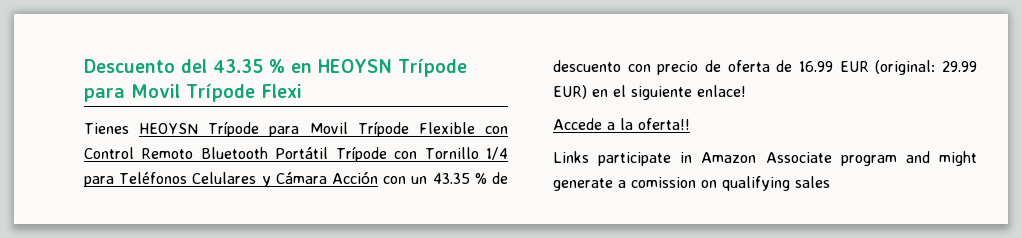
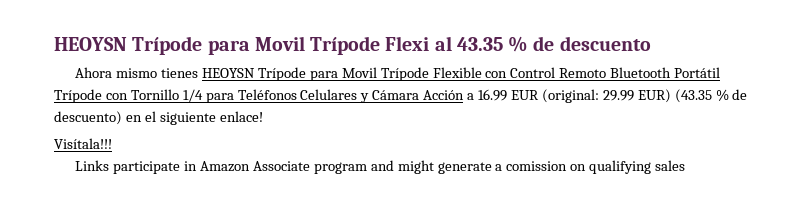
[84,59,312,73] Descuento del 43.35 % en -> (54, 44) none
[84,123,129,134] // Tienes -> [434,36,651,52] [75,67,199,78] al 43.35 % de descuento // Ahora mismo tienes
[383,172,509,184] [553,60,793,75] con un 43.35 % de descuento con precio de oferta de -> [467,93,475,100] a
(587, 92) none -> [674,89,748,103] [54,111,122,125] (43.35 % de descuento)
[553,118,690,130] Accede a la oferta!! -> [54,138,112,149] Visítala!!!

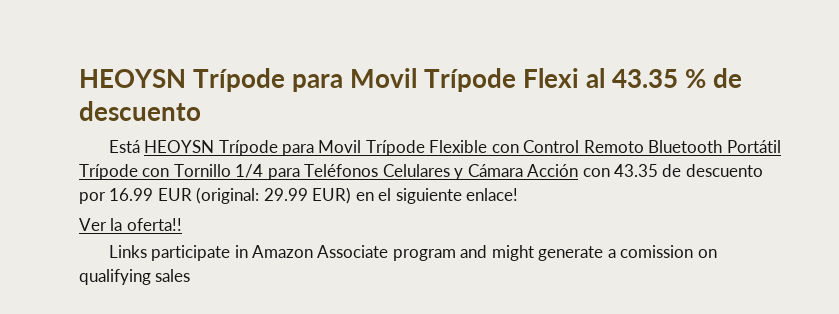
[75,67,199,78] Ahora mismo tienes -> [108,140,140,153] Está
[467,93,475,100] a -> [582,164,763,177] [79,192,106,204] con 43.35 de descuento por
[674,89,748,103] [54,111,122,125] (43.35 % de descuento) -> (352, 195) none
[54,138,112,149] Visítala!!! -> [79,218,182,231] Ver la oferta!!

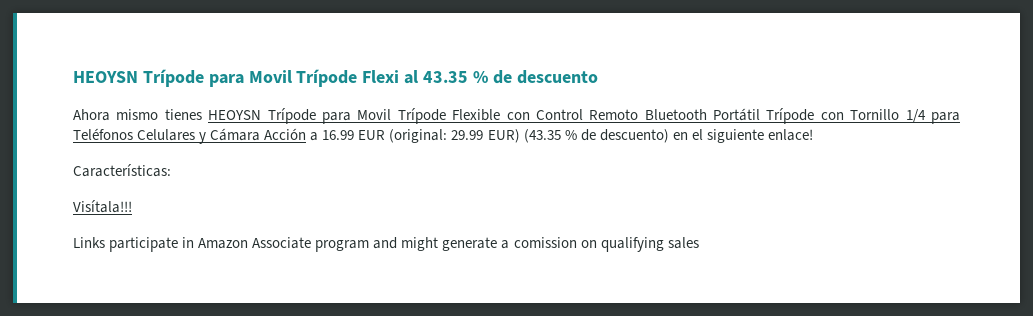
[108,140,140,153] Está -> [73,109,202,121] Ahora mismo tienes
[582,164,763,177] [79,192,106,204] con 43.35 de descuento por -> [310,132,319,141] a
(352, 195) none -> [523,129,669,143] (43.35 % de descuento)
[79,218,182,231] Ver la oferta!! -> [73,164,171,177] [73,200,132,213] Características: // Visítala!!!

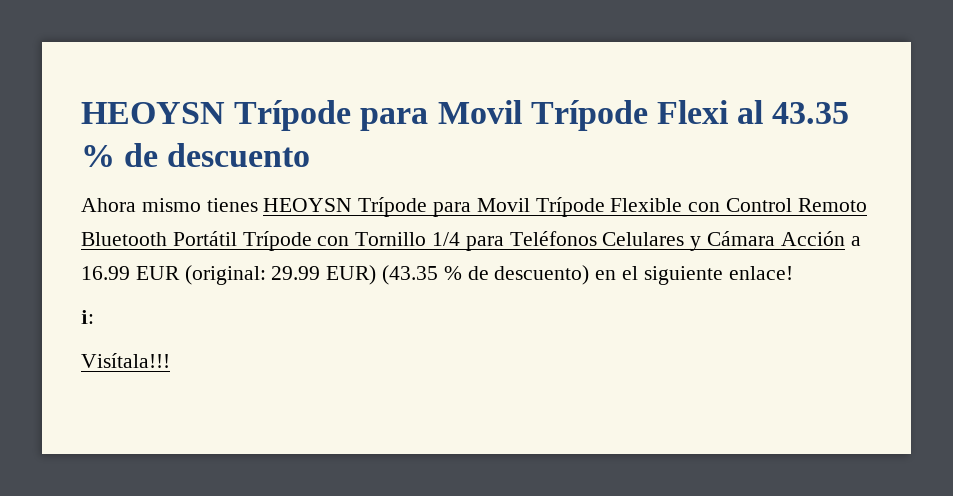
[73,164,171,177] Características: -> [81,310,94,324] ℹ:
[73,237,699,252] // Links participate in Amazon Associate program and might generate a comission on qualifying sales -> (170, 360) none

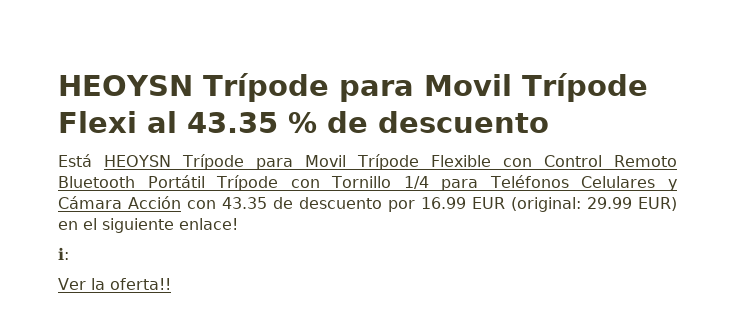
[81,198,258,212] Ahora mismo tienes -> [58,154,92,167] Está
[850,236,861,246] a -> [187,197,415,212] con 43.35 de descuento por
[382,265,590,285] (43.35 % de descuento) -> (677, 204) none
[81,353,170,368] Visítala!!! -> [58,278,171,290] Ver la oferta!!

